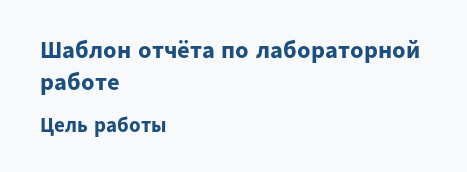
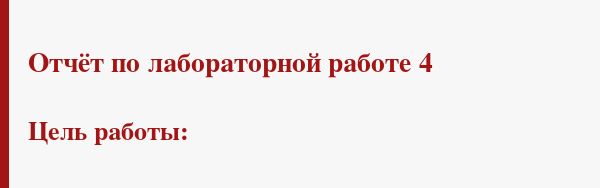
[40,39,215,59] Шаблон отчёта -> [28,53,104,72] Отчёт
(120, 83) none -> [418,53,433,72] 4
[93,116,167,137] работы -> [94,122,190,145] работы:

